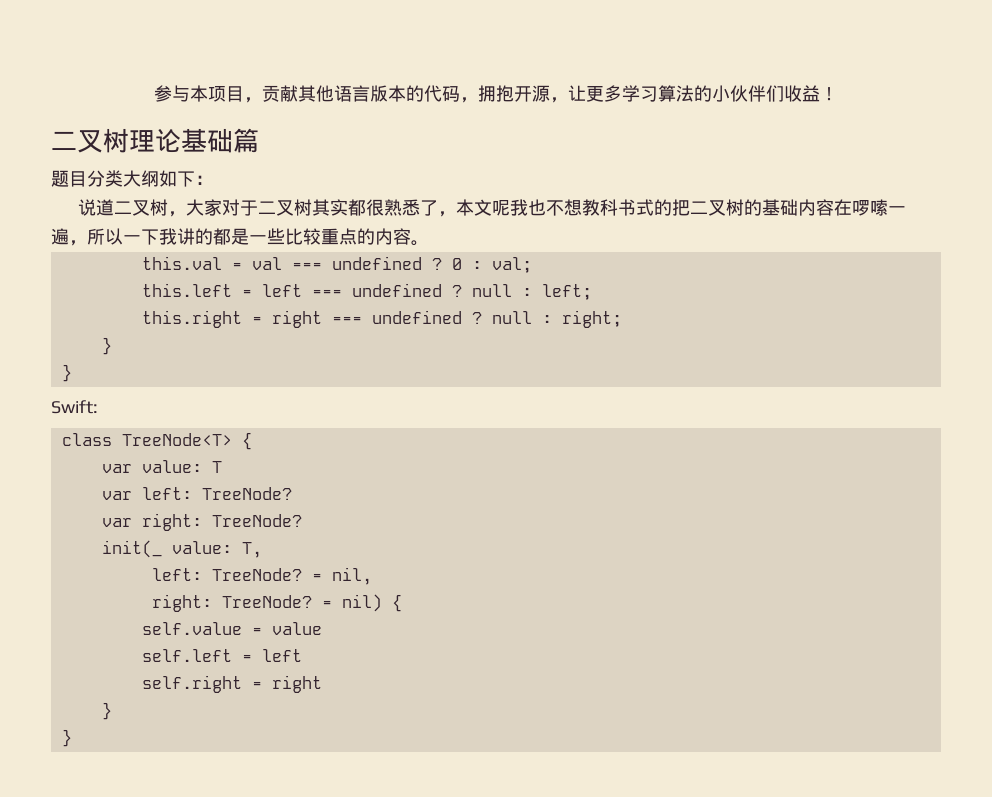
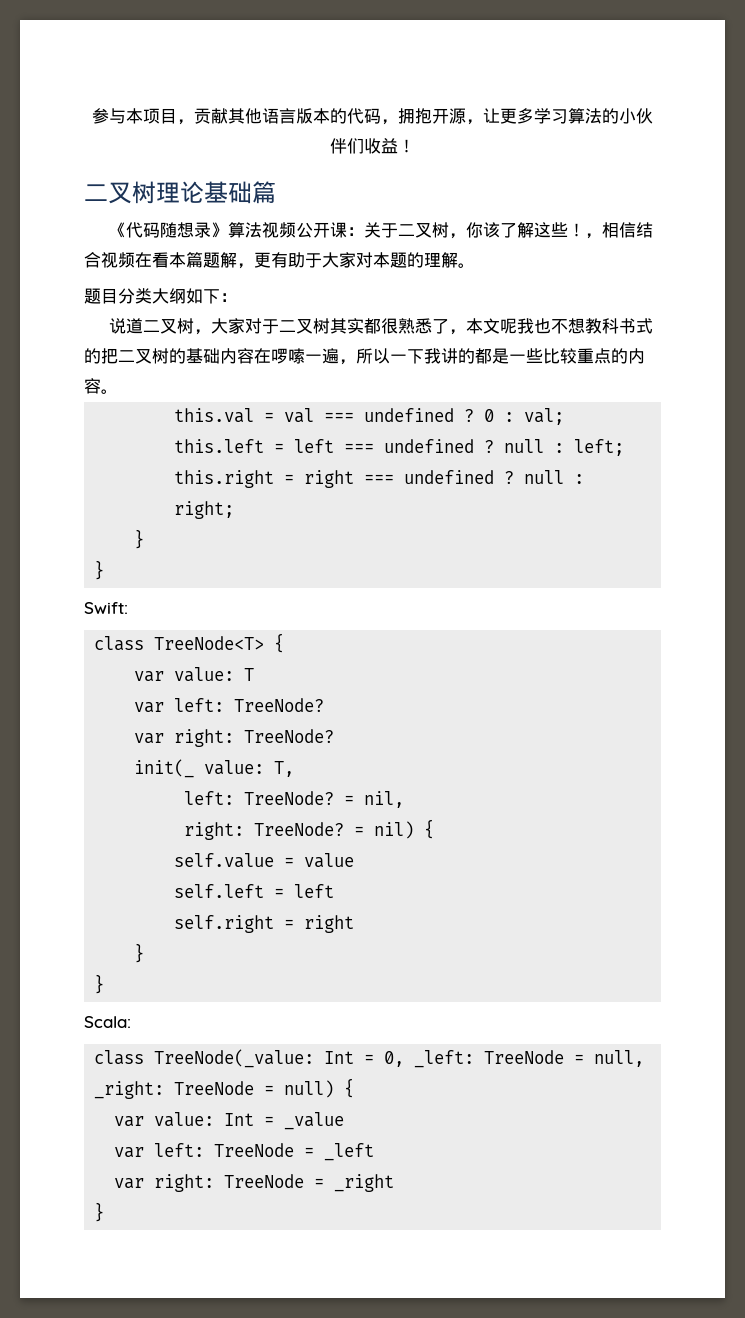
(259, 140) none -> [108,222,653,239] [84,252,475,269] // 《代码随想录》算法视频公开课：关于二叉树，你该了解这些！，相信结合视频在看本篇题解，更有助于大家对本题的理解。
(72, 738) none -> [84,1016,131,1028] [94,1049,645,1068] [94,1078,355,1099] [114,1112,345,1130] [114,1143,375,1161] [114,1174,395,1192] [94,1202,105,1222] // Scala: // class TreeNode(_value: Int = 0, _left: TreeNode = null, _right: TreeNode = null) { // var value: Int = _value // var left: TreeNode = _left // var right: TreeNode = _right // }

